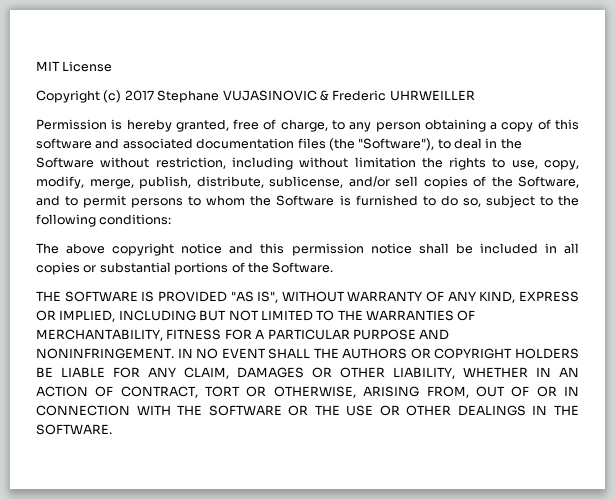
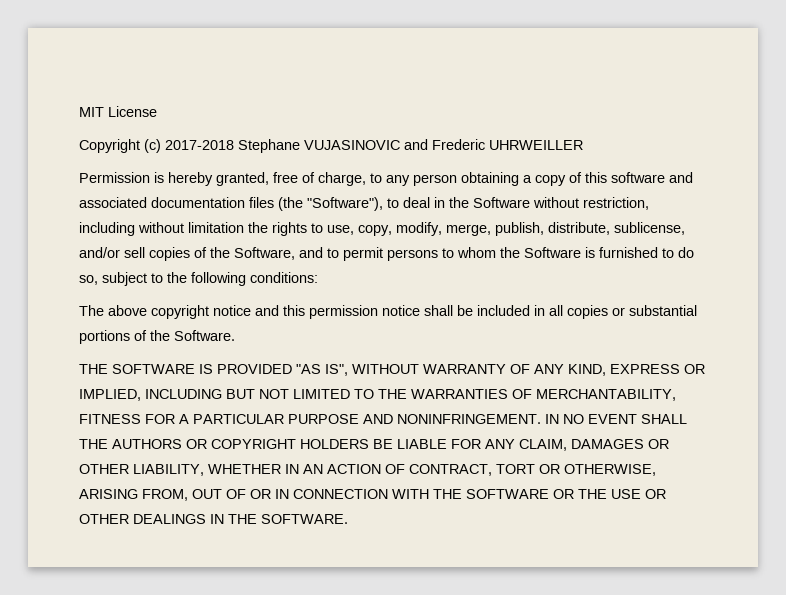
[124,90,154,101] 2017 -> [165,140,234,150] 2017-2018
[319,90,329,101] & -> [404,139,428,150] and

